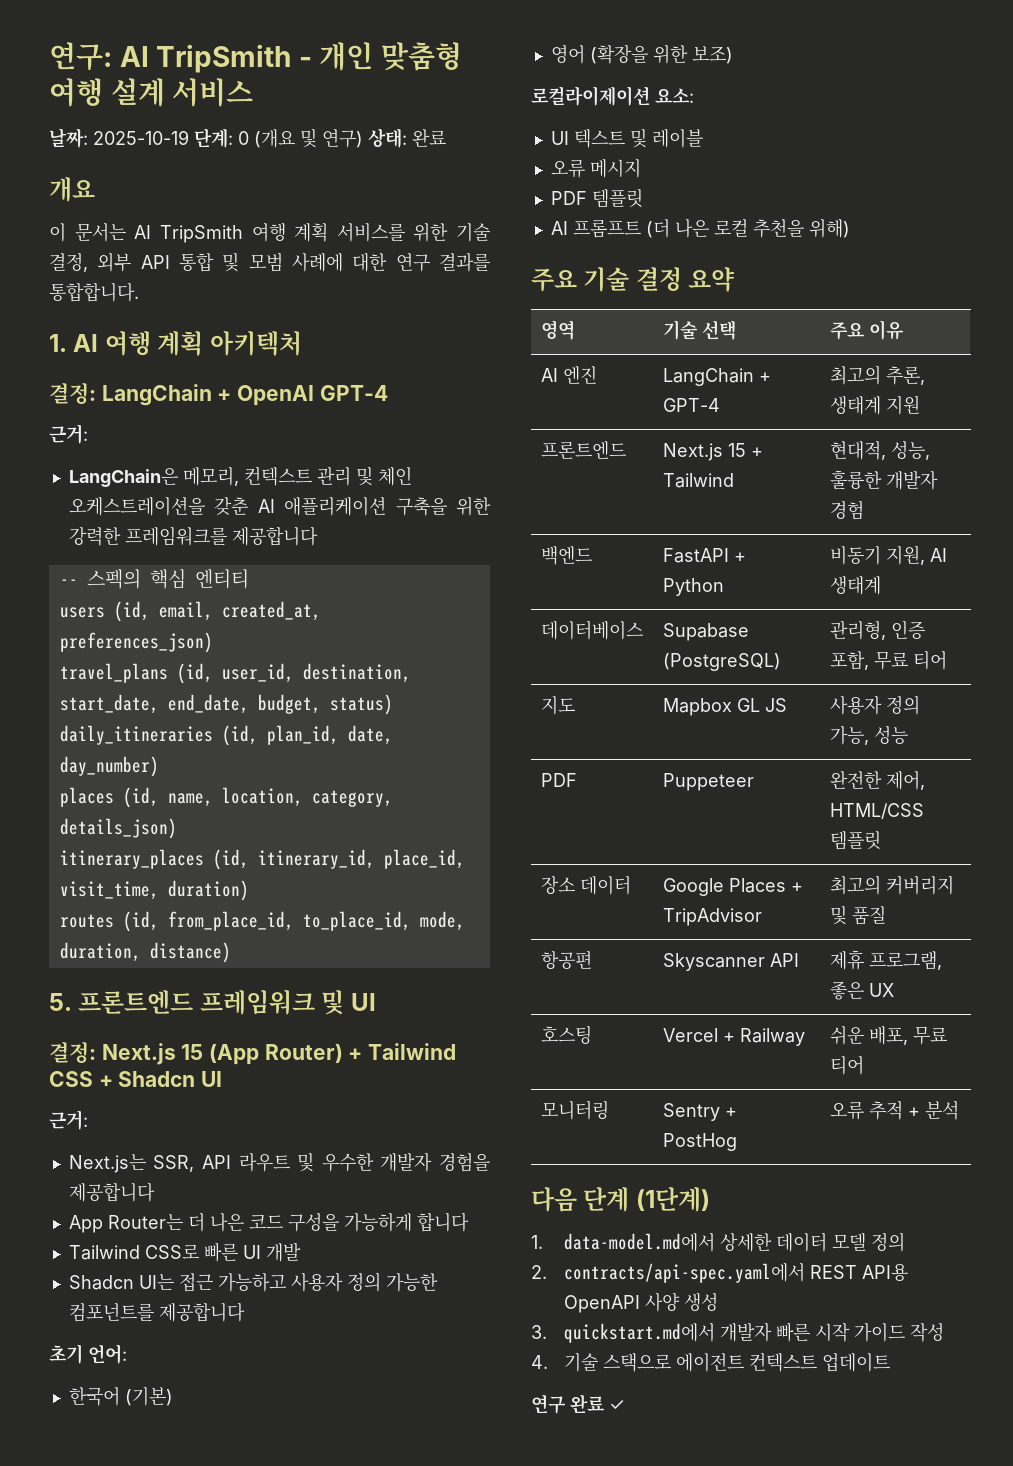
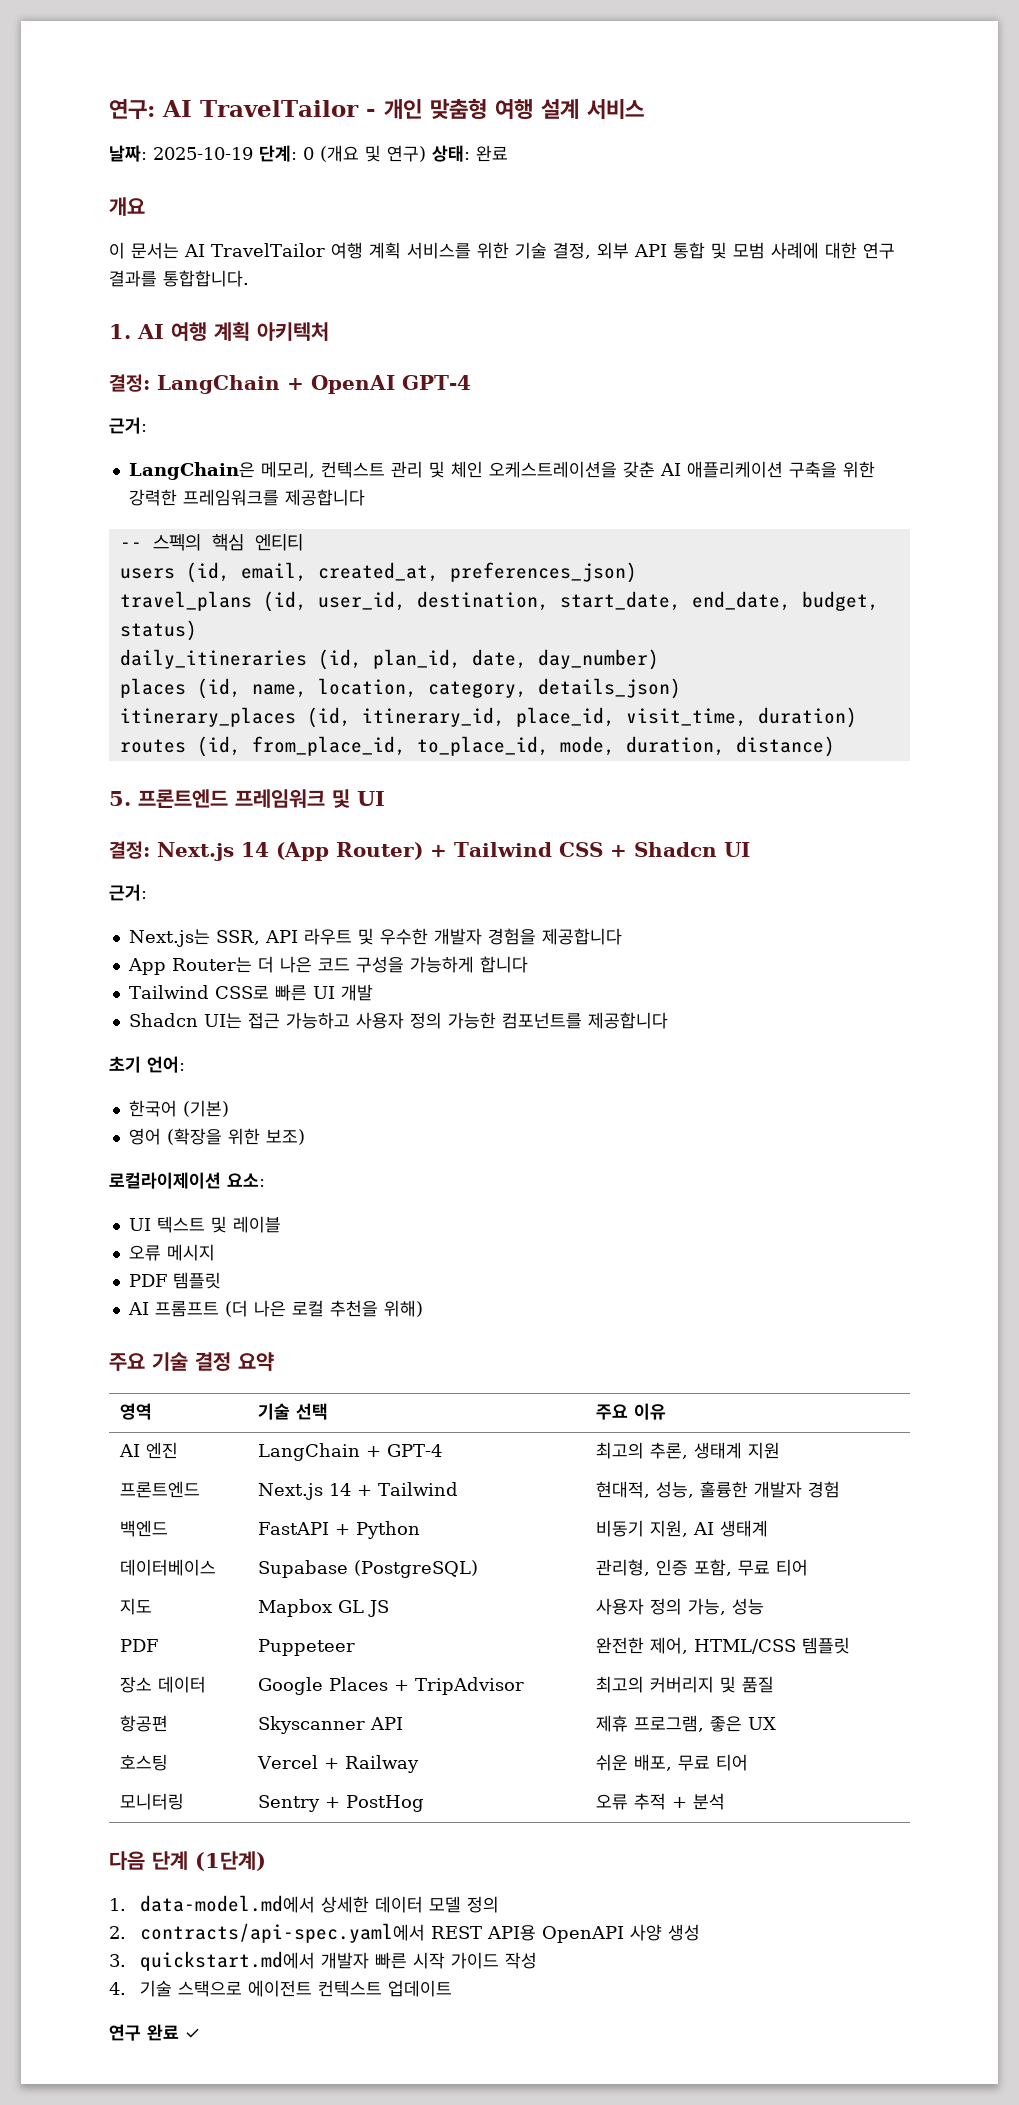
[156,44,292,73] TripSmith -> [200,100,359,117] TravelTailor
[159,225,243,243] TripSmith -> [211,243,325,257] TravelTailor
[181,1044,204,1060] 15 -> [241,842,269,857] 14
[727,443,746,457] 15 -> [329,1483,352,1496] 14

